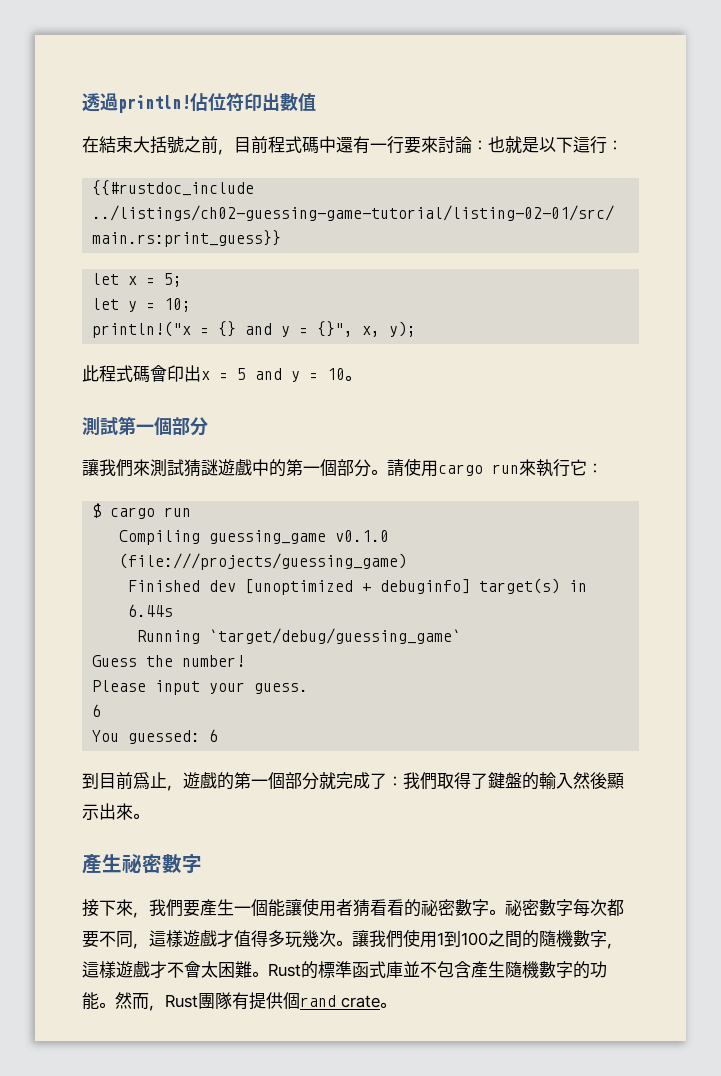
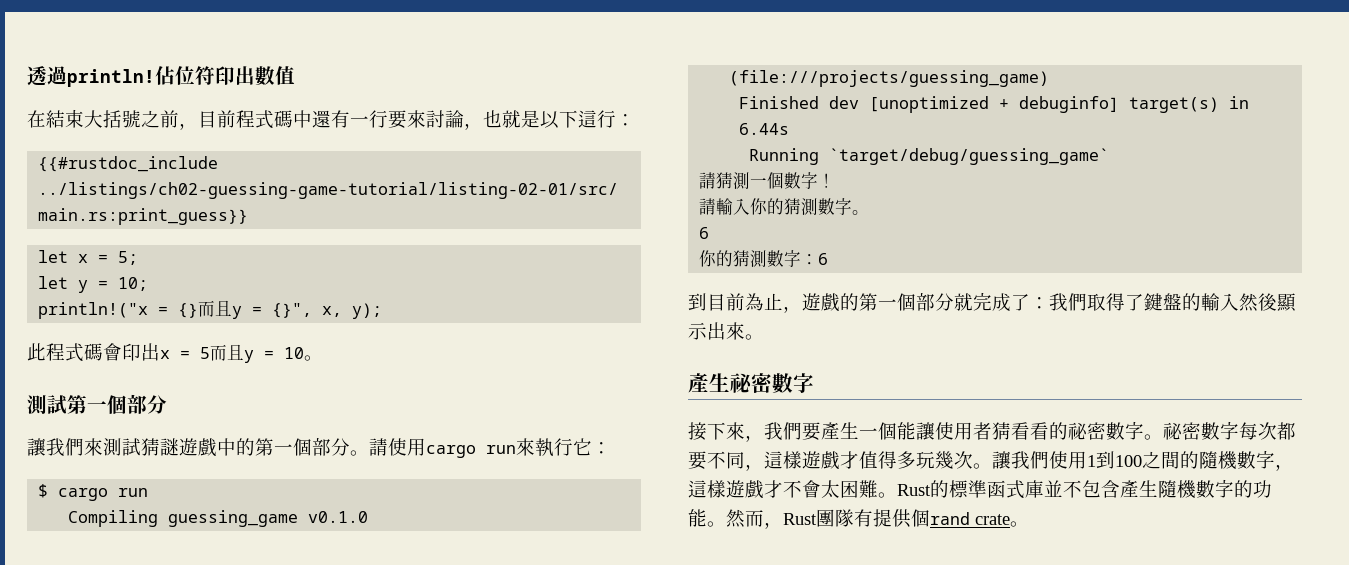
[472,140,488,151] ： -> [464,123,483,130] ，
[245,323,273,335] and -> [198,300,233,317] 而且
[255,368,282,380] and -> [210,344,244,361] 而且
[92,655,246,667] [92,680,309,695] [92,704,102,717] [92,730,201,744] Guess the number! // Please input your guess. // 6 // You guessed: -> [699,172,836,190] [699,198,870,216] [699,227,710,239] [699,250,819,268] 請猜測一個數字！ // 請輸入你的猜測數字。 // 6 // 你的猜測數字：
[133,772,150,789] 爲 -> [745,293,764,311] 為

